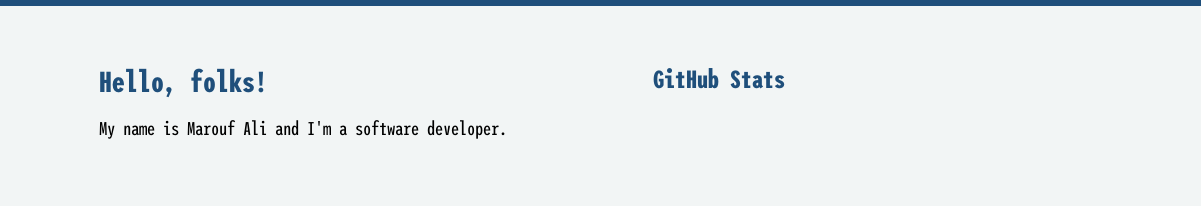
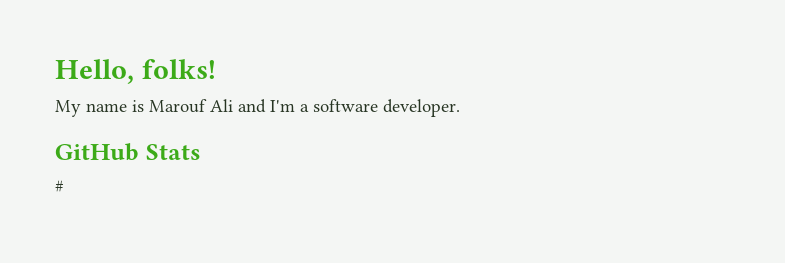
(785, 79) none -> [55,180,64,192] // #

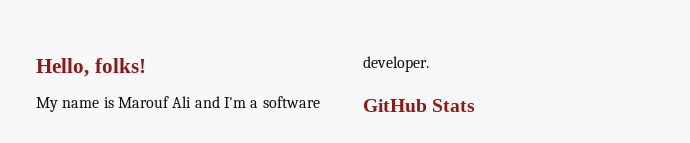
[55,180,64,192] // # -> (476, 105) none

